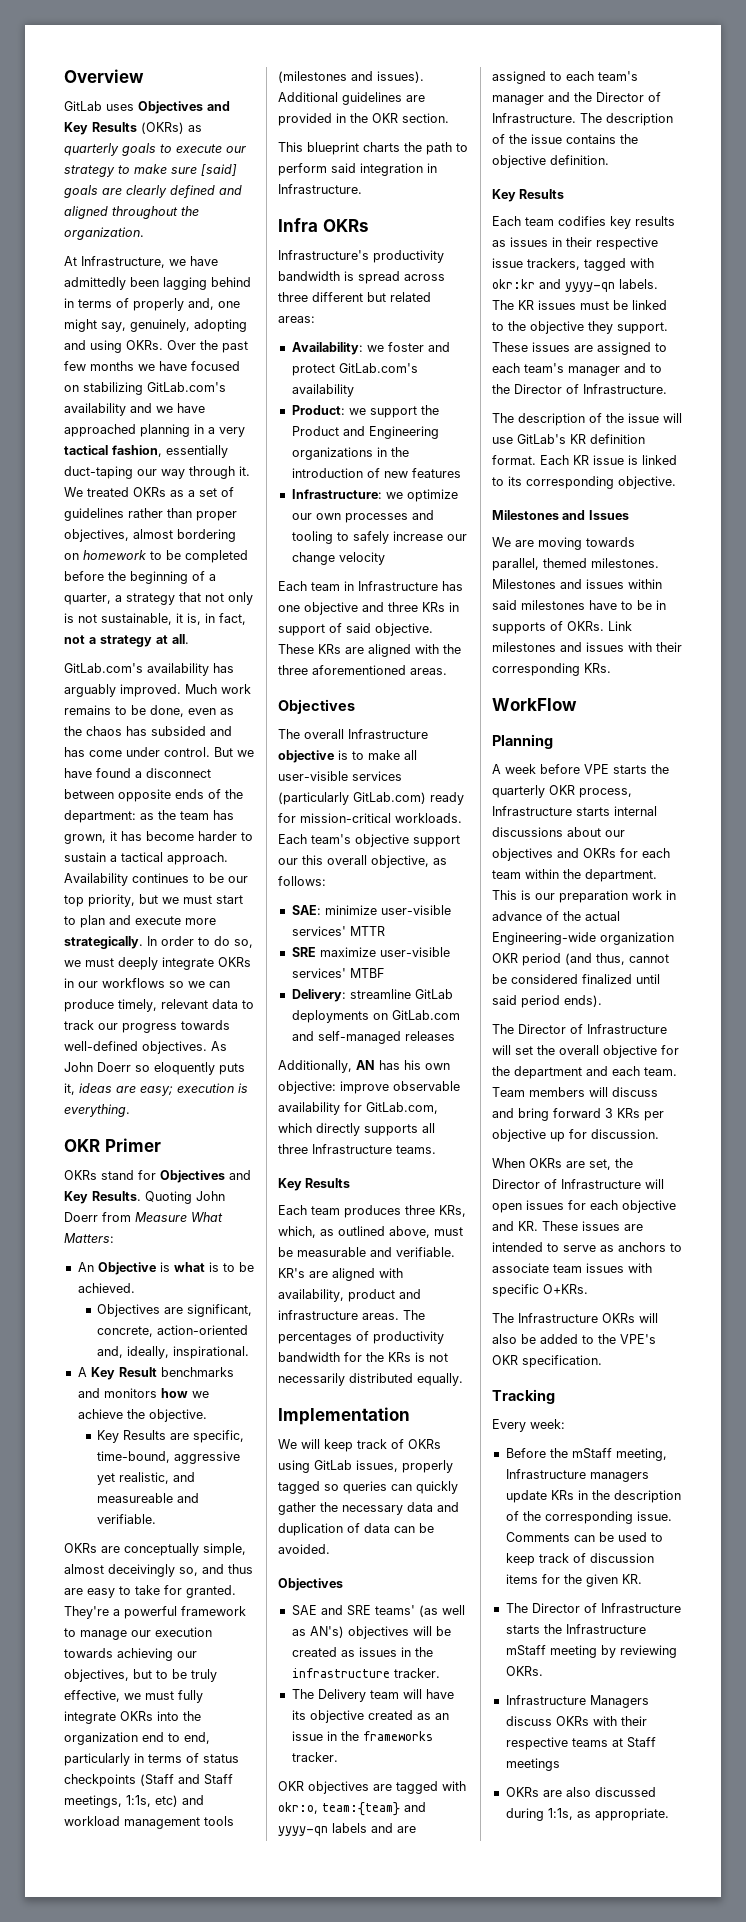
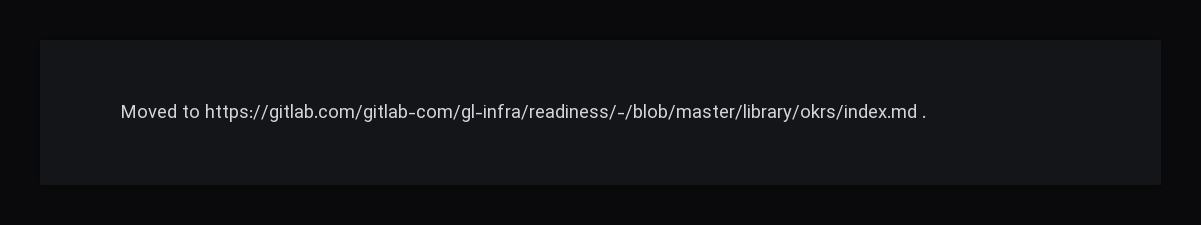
[64,69,144,83] [64,101,230,114] [64,122,202,135] [64,143,246,156] [64,164,237,177] [64,185,242,198] [64,206,199,219] [64,227,144,240] [64,256,218,268] [64,277,251,290] [64,298,240,311] [64,319,247,332] [64,340,248,353] [64,361,240,371] [64,382,226,395] [64,403,205,416] [64,424,245,437] [64,445,228,458] [64,466,250,479] [64,487,234,497] [64,508,237,521] [64,529,236,542] [64,550,248,563] [64,571,216,584] [64,592,253,605] [64,613,246,625] [64,634,189,647] [64,663,234,676] [64,684,251,697] [64,705,234,717] [64,726,232,736] [64,747,254,757] [64,768,211,778] [64,789,243,802] [64,810,234,823] [64,831,253,844] [64,852,228,865] [64,873,248,886] [64,894,243,907] [64,915,216,928] [64,936,253,949] [64,957,251,970] [64,978,230,988] [64,999,254,1012] [64,1020,230,1033] [64,1041,227,1054] [64,1062,245,1075] [64,1083,248,1096] [64,1104,130,1117] [64,1138,161,1152] [64,1170,251,1183] [64,1191,225,1204] [64,1212,223,1222] [64,1233,114,1243] [77,1262,254,1275] [77,1283,135,1293] [96,1304,252,1317] [96,1325,248,1337] [96,1346,249,1359] [77,1367,234,1380] [77,1388,209,1398] [77,1409,207,1422] [96,1430,244,1443] [96,1451,240,1464] [96,1472,195,1485] [96,1493,199,1503] [96,1514,156,1524] [64,1543,246,1556] [64,1564,253,1577] [64,1585,236,1598] [64,1606,246,1619] [64,1627,212,1640] [64,1648,197,1661] [64,1669,217,1682] [64,1690,203,1703] [64,1711,201,1724] [64,1732,210,1745] [64,1753,239,1766] [64,1774,233,1787] [64,1795,204,1808] [64,1816,234,1829] [278,71,424,83] [278,92,425,105] [278,113,449,126] [278,142,468,155] [278,163,437,176] [278,184,362,194] [278,218,369,232] [278,250,444,263] [278,271,445,284] [278,292,431,302] [278,316,315,323] [291,342,450,355] [291,363,418,376] [291,384,354,397] [291,405,439,418] [291,426,439,439] [291,447,409,460] [291,468,461,478] [291,489,458,502] [291,510,434,523] [291,531,467,544] [291,552,385,565] [278,581,463,591] [278,602,459,615] [278,623,433,636] [278,644,461,657] [278,665,447,675] [278,699,355,714] [278,729,428,739] [278,750,417,763] [278,771,402,781] [278,792,464,805] [278,813,462,823] [278,834,460,847] [278,855,447,868] [278,876,326,886] [291,905,451,915] [291,926,385,936] [291,947,450,957] [291,968,384,978] [291,989,453,1002] [291,1010,460,1023] [291,1031,455,1044] [278,1060,450,1073] [278,1081,460,1094] [278,1102,438,1115] [278,1123,435,1136] [278,1144,436,1154] [278,1178,351,1191] [278,1205,466,1218] [278,1226,463,1238] [278,1247,455,1257] [278,1268,403,1281] [278,1289,421,1302] [278,1310,425,1320] [278,1331,444,1344] [278,1352,448,1362] [278,1373,463,1386] [278,1407,410,1425] [278,1439,441,1452] [278,1460,453,1473] [278,1481,458,1494] [278,1502,459,1515] [278,1523,434,1536] [278,1544,330,1554] [278,1578,343,1591] [291,1605,465,1617] [291,1626,451,1639] [291,1647,433,1657] [291,1668,440,1678] [291,1689,454,1702] [291,1710,449,1723] [291,1731,433,1741] [291,1752,338,1762] [278,1781,466,1794] [278,1802,426,1816] [278,1823,416,1836] [492,71,638,84] [492,92,661,105] [492,113,673,126] [492,134,638,144] [492,155,609,168] [492,189,565,202] [492,216,675,229] [492,237,658,250] [492,258,654,271] [492,279,658,292] [492,300,667,310] [492,321,668,334] [492,342,667,355] [492,363,662,376] [492,384,667,394] [492,413,682,426] [492,434,645,444] [492,455,677,465] [492,476,676,489] [492,510,629,520] [492,537,635,550] [492,558,659,571] [492,579,662,589] [492,600,666,610] [492,621,632,634] [492,642,682,652] [492,663,611,676] [492,698,577,711] [492,734,553,749] [492,764,669,774] [492,785,632,798] [492,806,657,816] [492,827,625,837] [492,848,670,861] [492,869,657,882] [492,890,676,903] [492,911,620,921] [492,932,674,945] [492,953,669,966] [492,974,660,984] [492,995,602,1008] [492,1024,667,1034] [492,1045,679,1058] [492,1066,677,1079] [492,1087,658,1097] [492,1108,664,1121] [492,1129,659,1142] [492,1158,633,1170] [492,1179,664,1189] [492,1200,676,1213] [492,1221,643,1231] [492,1242,682,1252] [492,1263,652,1273] [492,1284,588,1297] [492,1313,658,1323] [492,1334,656,1344] [492,1355,602,1368] [492,1389,555,1404] [492,1419,565,1432] [505,1448,667,1461] [505,1469,649,1482] [505,1490,681,1503] [505,1511,672,1524] [505,1532,663,1542] [505,1553,654,1566] [505,1574,642,1587] [505,1603,681,1613] [505,1624,646,1634] [505,1645,677,1658] [505,1666,543,1676] [505,1695,649,1708] [505,1716,647,1726] [505,1737,656,1750] [505,1758,560,1771] [505,1787,656,1797] [505,1808,669,1821] Overview // GitLab uses Objectives and Key Results (OKRs) as quarterly goals to execute our strategy to make sure [said] goals are clearly defined and aligned throughout the organization. // At Infrastructure, we have admittedly been lagging behind in terms of properly and, one might say, genuinely, adopting and using OKRs. Over the past few months we have focused on stabilizing GitLab.com's availability and we have approached planning in a very tactical fashion, essentially duct-taping our way through it. We treated OKRs as a set of guidelines rather than proper objectives, almost bordering on homework to be completed before the beginning of a quarter, a strategy that not only is not sustainable, it is, in fact, not a strategy at all. // GitLab.com's availability has arguably improved. Much work remains to be done, even as the chaos has subsided and has come under control. But we have found a disconnect between opposite ends of the department: as the team has grown, it has become harder to sustain a tactical approach. Availability continues to be our top priority, but we must start to plan and execute more strategically. In order to do so, we must deeply integrate OKRs in our workflows so we can produce timely, relevant data to track our progress towards well-defined objectives. As John Doerr so eloquently puts it, ideas are easy; execution is everything. // OKR Primer // OKRs stand for Objectives and Key Results. Quoting John Doerr from Measure What Matters: // An Objective is what is to be achieved. // Objectives are significant, concrete, action-oriented and, ideally, inspirational. // A Key Result benchmarks and monitors how we achieve the objective. // Key Results are specific, time-bound, aggressive yet realistic, and measureable and verifiable. // OKRs are conceptually simple, almost deceivingly so, and thus are easy to take for granted. They're a powerful framework to manage our execution towards achieving our objectives, but to be truly effective, we must fully integrate OKRs into the organization end to end, particularly in terms of status checkpoints (Staff and Staff meetings, 1:1s, etc) and workload management tools (milestones and issues). Additional guidelines are provided in the OKR section. // This blueprint charts the path to perform said integration in Infrastructure. // Infra OKRs // Infrastructure's productivity bandwidth is spread across three different but related areas: // Availability: we foster and protect GitLab.com's availability // Product: we support the Product and Engineering organizations in the introduction of new features // Infrastructure: we optimize our own processes and tooling to safely increase our change velocity // Each team in Infrastructure has one objective and three KRs in support of said objective. These KRs are aligned with the three aforementioned areas. // Objectives // The overall Infrastructure objective is to make all user-visible services (particularly GitLab.com) ready for mission-critical workloads. Each team's objective support our this overall objective, as follows: // SAE: minimize user-visible services' MTTR // SRE maximize user-visible services' MTBF // Delivery: streamline GitLab deployments on GitLab.com and self-managed releases // Additionally, AN has his own objective: improve observable availability for GitLab.com, which directly supports all three Infrastructure teams. // Key Results // Each team produces three KRs, which, as outlined above, must be measurable and verifiable. KR's are aligned with availability, product and infrastructure areas. The percentages of productivity bandwidth for the KRs is not necessarily distributed equally. // Implementation // We will keep track of OKRs using GitLab issues, properly tagged so queries can quickly gather the necessary data and duplication of data can be avoided. // Objectives // SAE and SRE teams' (as well as AN's) objectives will be created as issues in the infrastructure tracker. // The Delivery team will have its objective created as an issue in the frameworks tracker. // OKR objectives are tagged with okr:o, team:{team} and yyyy-qn labels and are assigned to each team's manager and the Director of Infrastructure. The description of the issue contains the objective definition. // Key Results // Each team codifies key results as issues in their respective issue trackers, tagged with okr:kr and yyyy-qn labels. The KR issues must be linked to the objective they support. These issues are assigned to each team's manager and to the Director of Infrastructure. // The description of the issue will use GitLab's KR definition format. Each KR issue is linked to its corresponding objective. // Milestones and Issues // We are moving towards parallel, themed milestones. Milestones and issues within said milestones have to be in supports of OKRs. Link milestones and issues with their corresponding KRs. // WorkFlow // Planning // A week before VPE starts the quarterly OKR process, Infrastructure starts internal discussions about our objectives and OKRs for each team within the department. This is our preparation work in advance of the actual Engineering-wide organization OKR period (and thus, cannot be considered finalized until said period ends). // The Director of Infrastructure will set the overall objective for the department and each team. Team members will discuss and bring forward 3 KRs per objective up for discussion. // When OKRs are set, the Director of Infrastructure will open issues for each objective and KR. These issues are intended to serve as anchors to associate team issues with specific O+KRs. // The Infrastructure OKRs will also be added to the VPE's OKR specification. // Tracking // Every week: // Before the mStaff meeting, Infrastructure managers update KRs in the description of the corresponding issue. Comments can be used to keep track of discussion items for the given KR. // The Director of Infrastructure starts the Infrastructure mStaff meeting by reviewing OKRs. // Infrastructure Managers discuss OKRs with their respective teams at Staff meetings // OKRs are also discussed during 1:1s, as appropriate. -> [120,103,926,122] Moved to https://gitlab.com/gitlab-com/gl-infra/readiness/-/blob/master/library/okrs/index.md .

